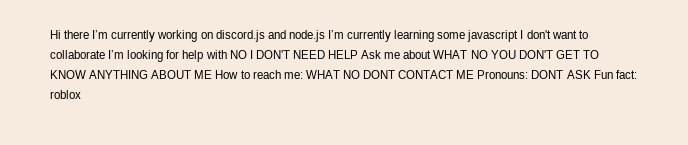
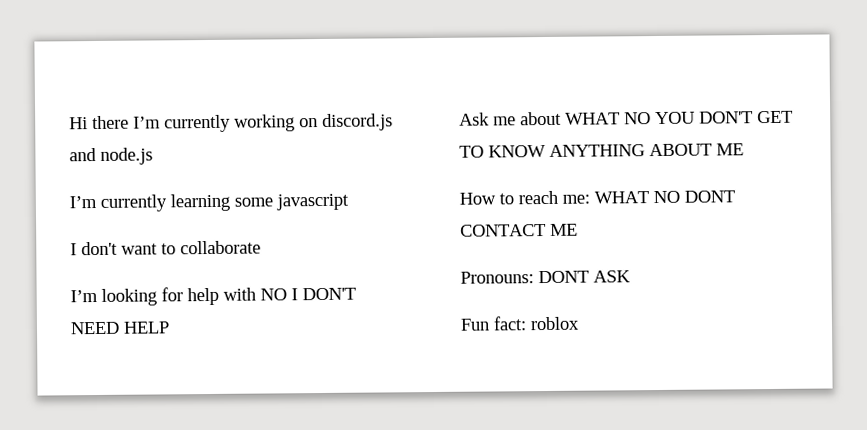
(325, 36) none -> (153, 156) //
(519, 36) none -> (349, 202) //
(105, 54) none -> (261, 247) //
(359, 54) none -> (170, 327) //
(213, 74) none -> (744, 149) //
(475, 74) none -> (578, 229) //
(591, 74) none -> (631, 276) //

